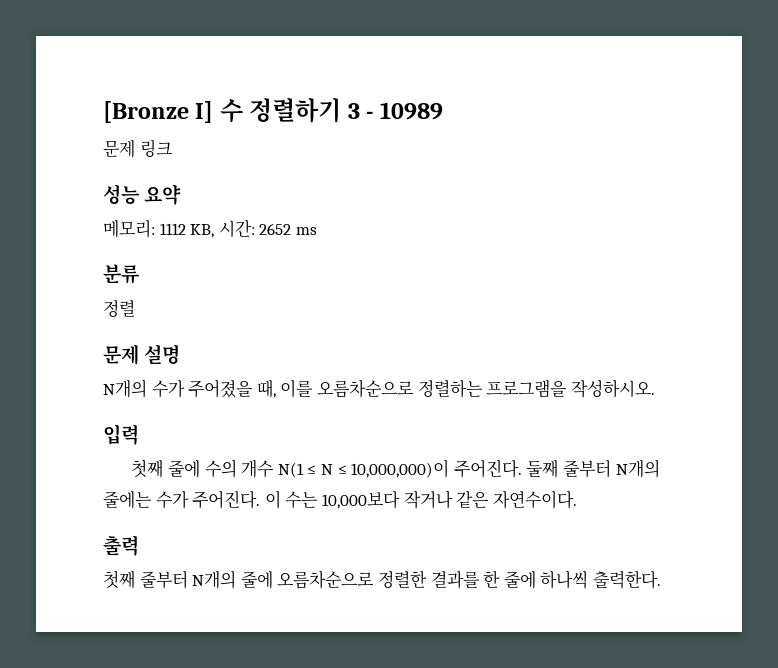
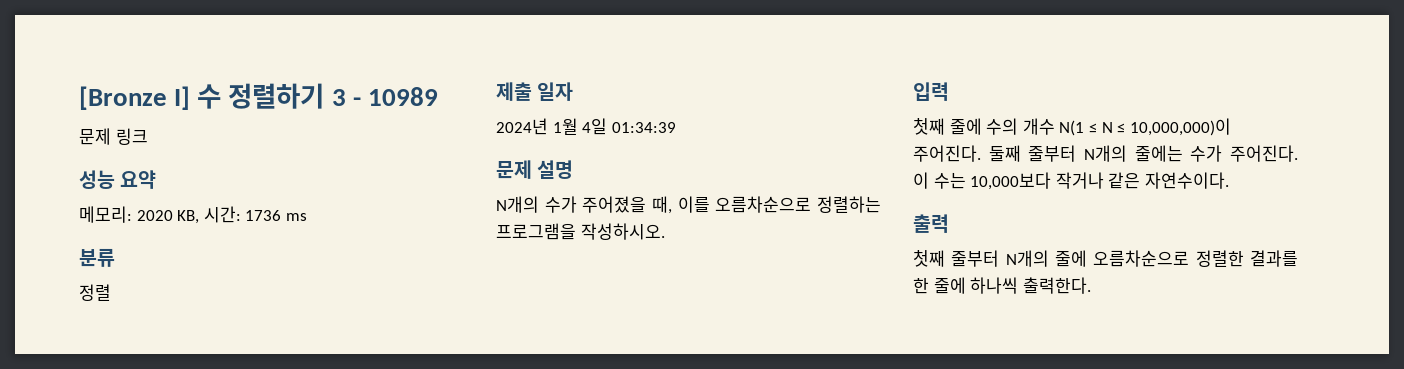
[159,223,186,235] 1112 -> [136,210,173,221] 2020
[259,223,292,235] 2652 -> [245,210,282,221] 1736
(135, 308) none -> [496,82,574,101] [496,118,676,135] // 제출 일자 // 2024년 1월 4일 01:34:39

